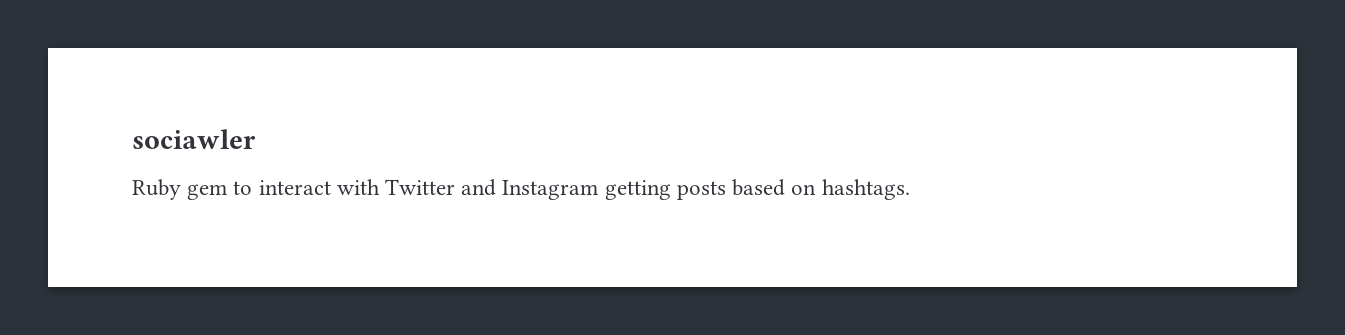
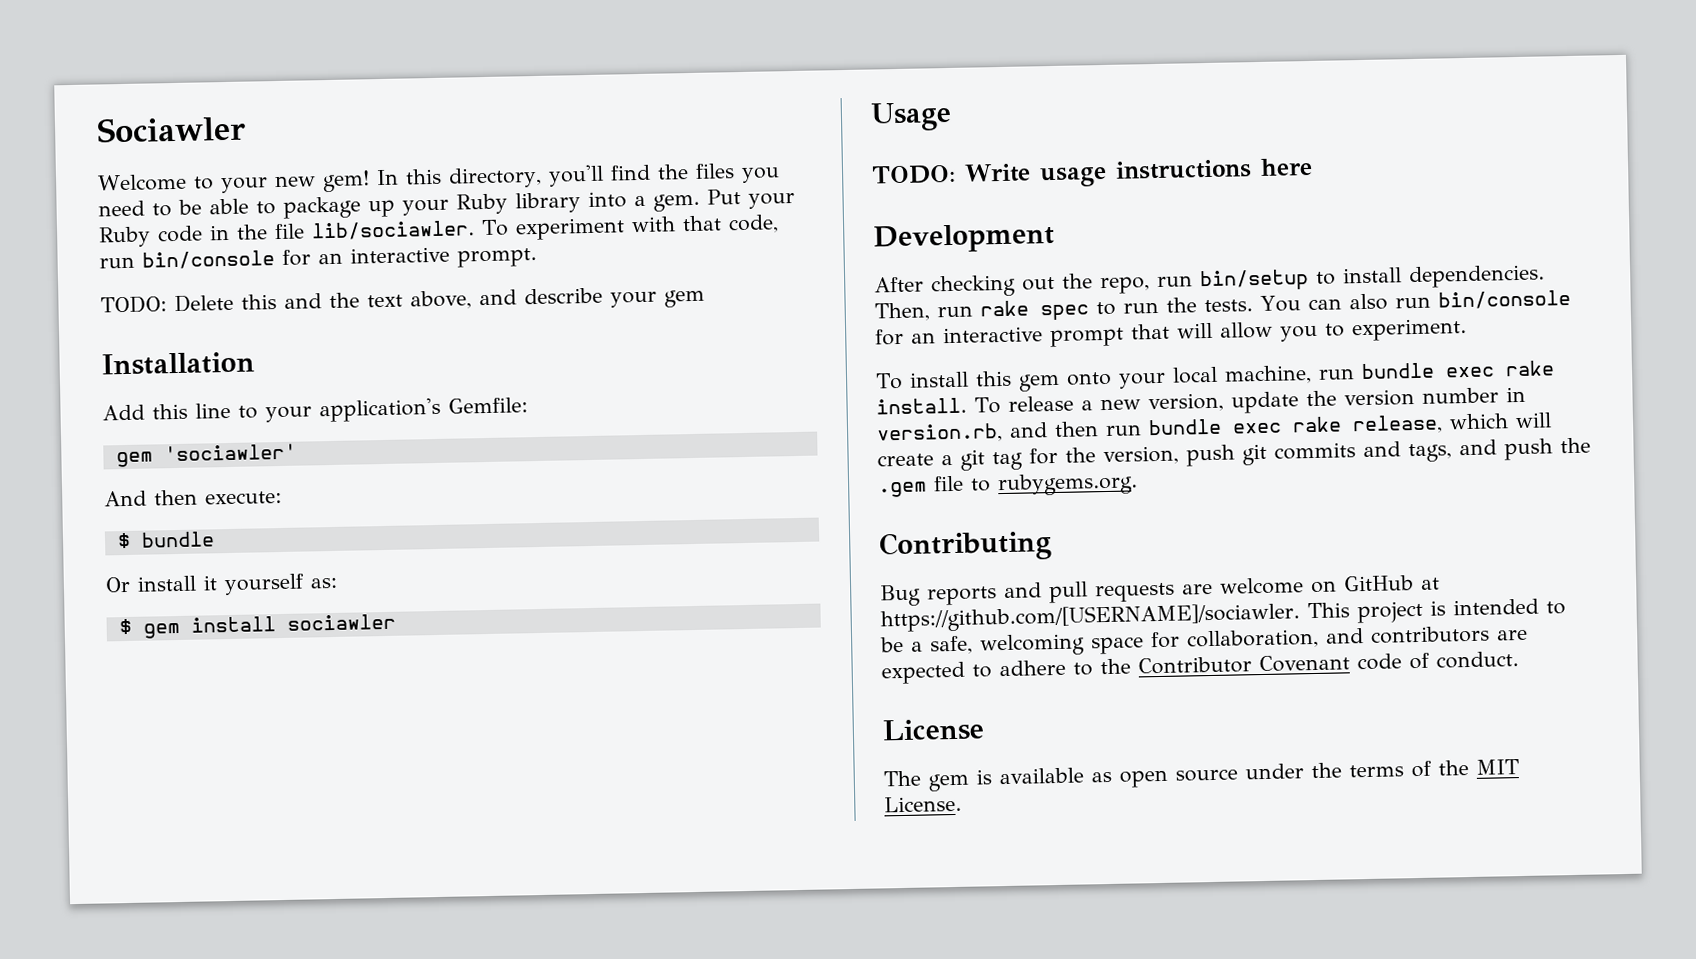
[132,129,256,149] [132,179,910,200] sociawler // Ruby gem to interact with Twitter and Instagram getting posts based on hashtags. -> [96,115,246,143] [97,163,780,194] [98,189,795,219] [98,214,779,248] [99,246,537,270] [100,287,705,314] [101,351,255,376] [102,397,528,423] [115,443,297,468] [104,489,282,507] [116,531,215,549] [105,573,338,596] [118,613,396,639] [870,101,952,132] [871,157,1313,188] [873,222,1055,254] [874,264,1545,298] [874,289,1571,322] [875,317,1467,348] [875,360,1555,392] [876,386,1526,415] [876,412,1552,444] [877,437,1591,471] [878,472,1138,498] [879,530,1052,563] [880,575,1440,607] [880,598,1566,633] [880,625,1528,657] [881,651,1519,685] [882,718,985,742] [883,759,1519,792] [884,795,962,813] Sociawler // Welcome to your new gem! In this directory, you'll find the files you need to be able to package up your Ruby library into a gem. Put your Ruby code in the file lib/sociawler. To experiment with that code, run bin/console for an interactive prompt. // TODO: Delete this and the text above, and describe your gem // Installation // Add this line to your application's Gemfile: // gem 'sociawler' // And then execute: // $ bundle // Or install it yourself as: // $ gem install sociawler // Usage // TODO: Write usage instructions here // Development // After checking out the repo, run bin/setup to install dependencies. Then, run rake spec to run the tests. You can also run bin/console for an interactive prompt that will allow you to experiment. // To install this gem onto your local machine, run bundle exec rake install. To release a new version, update the version number in version.rb, and then run bundle exec rake release, which will create a git tag for the version, push git commits and tags, and push the .gem file to rubygems.org. // Contributing // Bug reports and pull requests are welcome on GitHub at https://github.com/[USERNAME]/sociawler. This project is intended to be a safe, welcoming space for collaboration, and contributors are expected to adhere to the Contributor Covenant code of conduct. // License // The gem is available as open source under the terms of the MIT License.

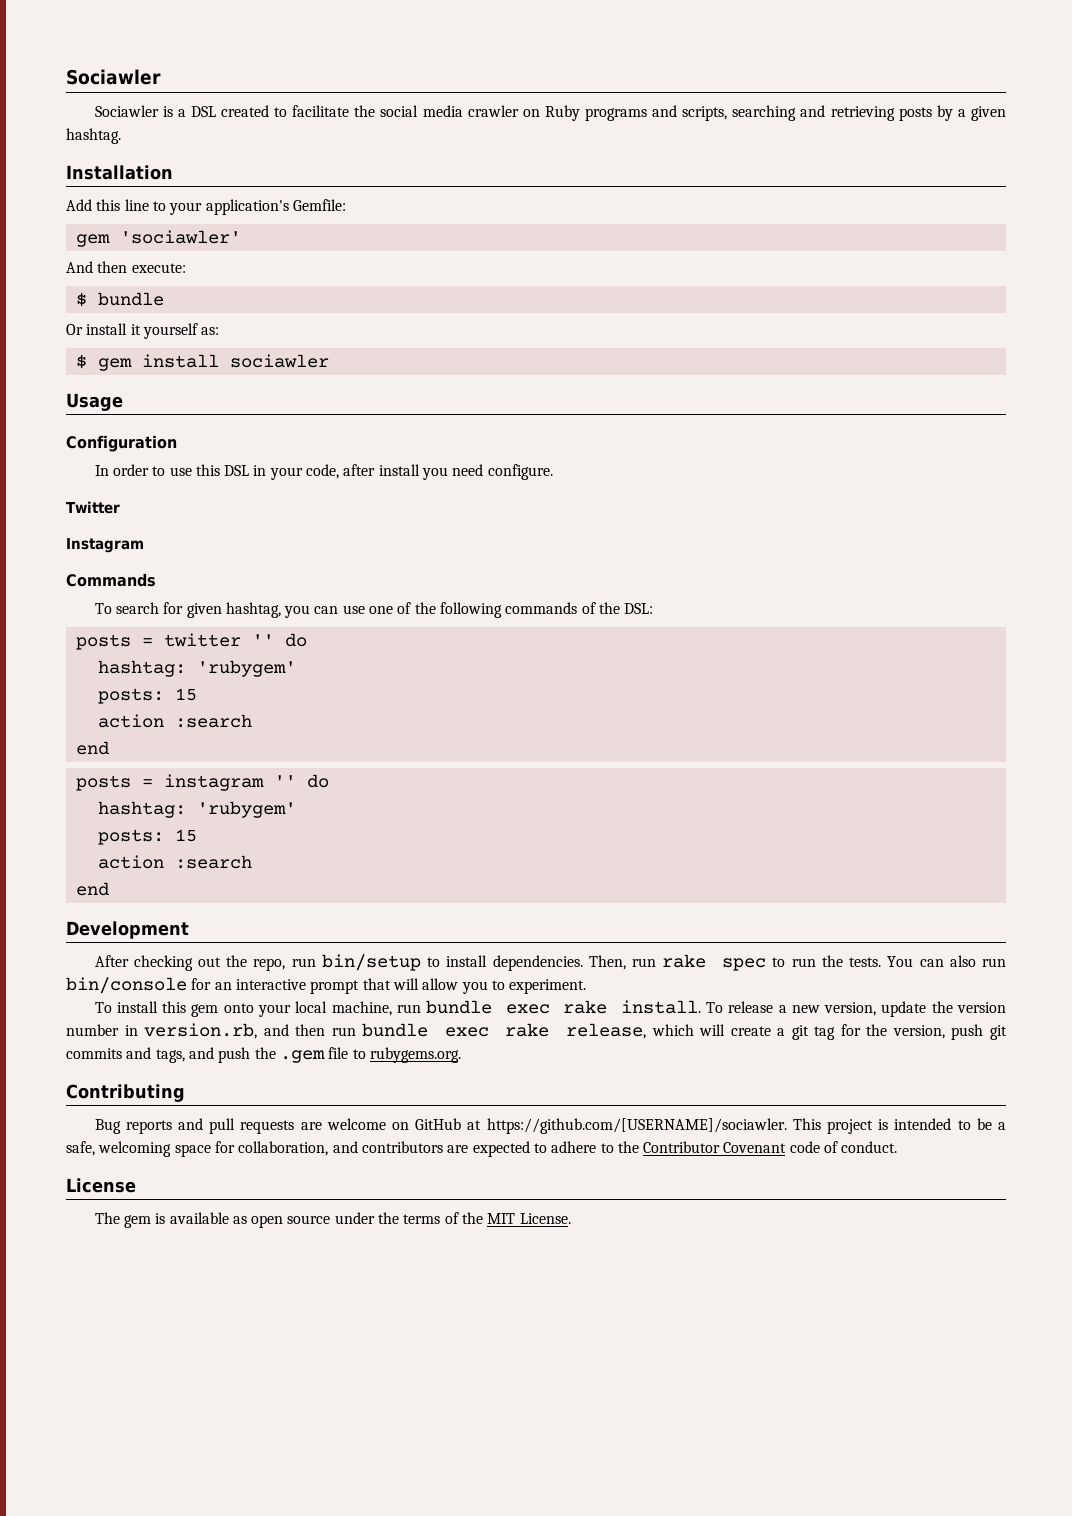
[97,163,780,194] [98,189,795,219] [98,214,779,248] [99,246,537,270] [100,287,705,314] Welcome to your new gem! In this directory, you'll find the files you need to be able to package up your Ruby library into a gem. Put your Ruby code in the file lib/sociawler. To experiment with that code, run bin/console for an interactive prompt. // TODO: Delete this and the text above, and describe your gem -> [94,105,1007,121] [66,128,121,144] Sociawler is a DSL created to facilitate the social media crawler on Ruby programs and scripts, searching and retrieving posts by a given hashtag.
[871,157,1313,188] TODO: Write usage instructions here -> [66,435,177,452] [94,464,553,480] [66,501,120,514] [66,538,144,553] [66,573,156,587] [94,602,654,618] [75,633,307,650] [97,660,296,677] [97,688,197,704] [97,714,252,728] [75,741,109,755] [75,774,329,791] [97,801,296,818] [97,829,197,845] [97,855,252,869] [75,882,109,896] Configuration // In order to use this DSL in your code, after install you need configure. // Twitter // Instagram // Commands // To search for given hashtag, you can use one of the following commands of the DSL: // posts = twitter '' do // hashtag: 'rubygem' // posts: 15 // action :search // end // posts = instagram '' do // hashtag: 'rubygem' // posts: 15 // action :search // end

